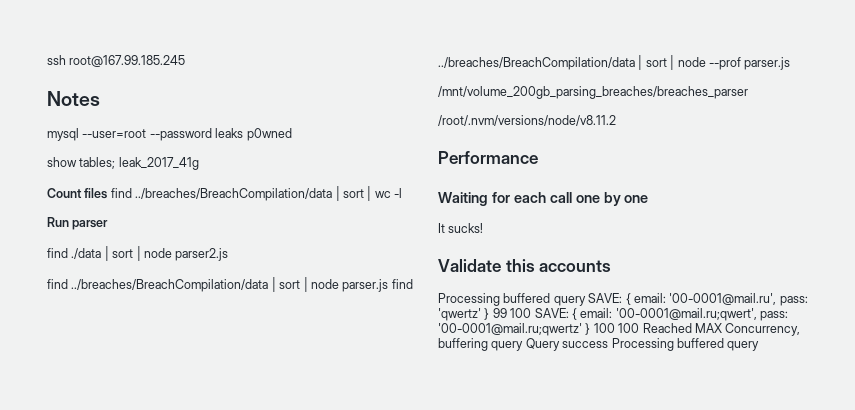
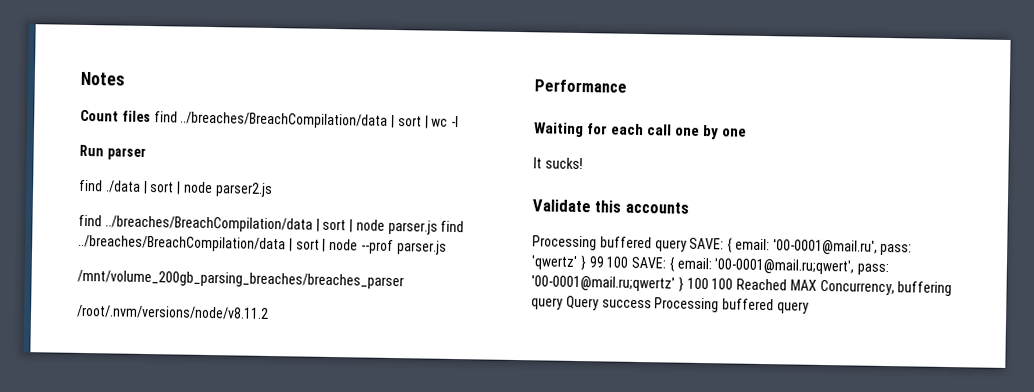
[47,55,186,67] ssh root@167.99.185.245 // -> (80, 78) none
[47,128,292,141] [47,157,199,170] // mysql --user=root --password leaks p0wned // show tables; leak_2017_41g -> (125, 78) none

